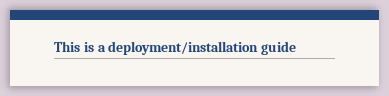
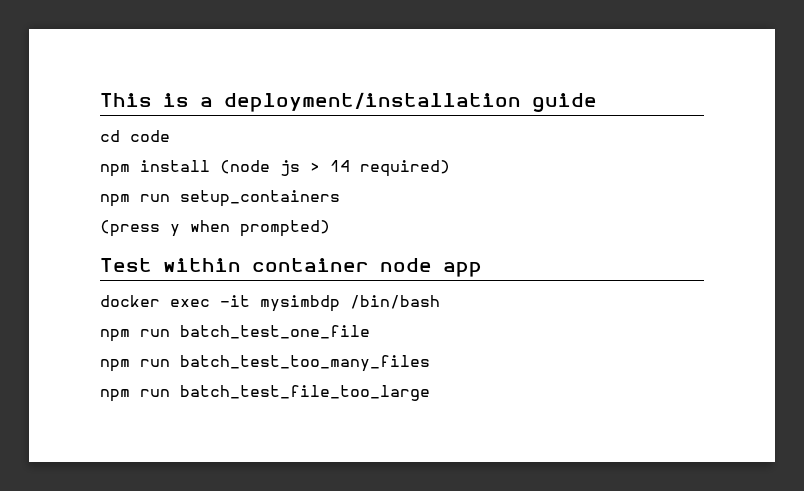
(297, 48) none -> [100,130,170,142] [100,160,450,177] [100,190,340,207] [100,220,330,237] [100,258,482,277] [100,295,440,312] [100,325,370,342] [100,355,430,372] [100,385,430,402] // cd code // npm install (node js > 14 required) // npm run setup_containers // (press y when prompted) // Test within container node app // docker exec -it mysimbdp /bin/bash // npm run batch_test_one_file // npm run batch_test_too_many_files // npm run batch_test_file_too_large

